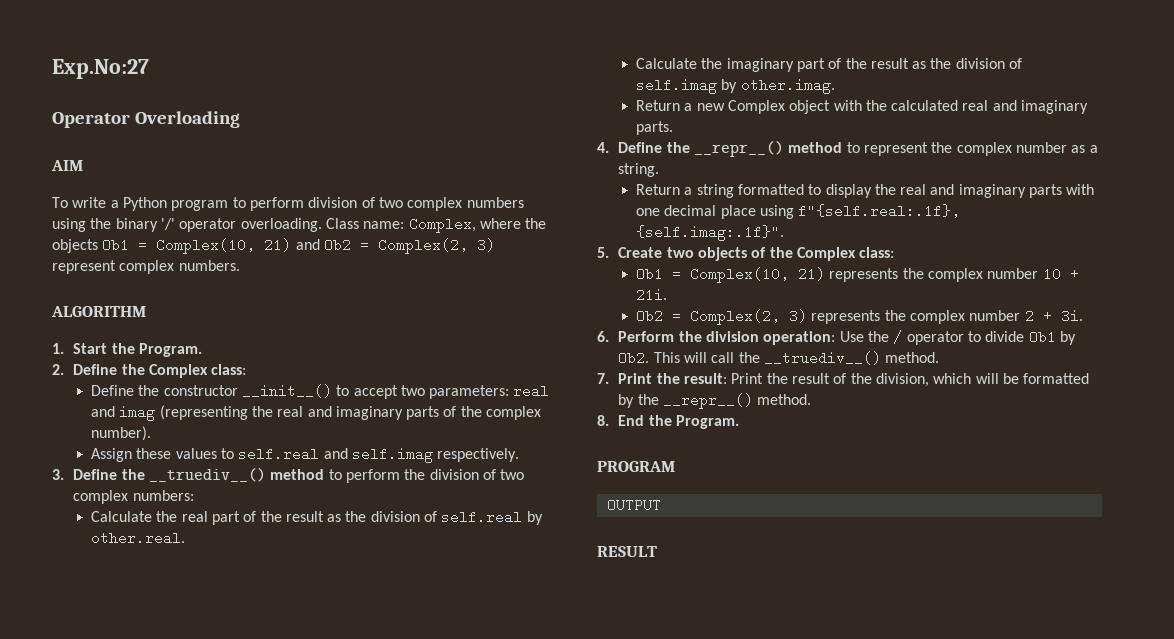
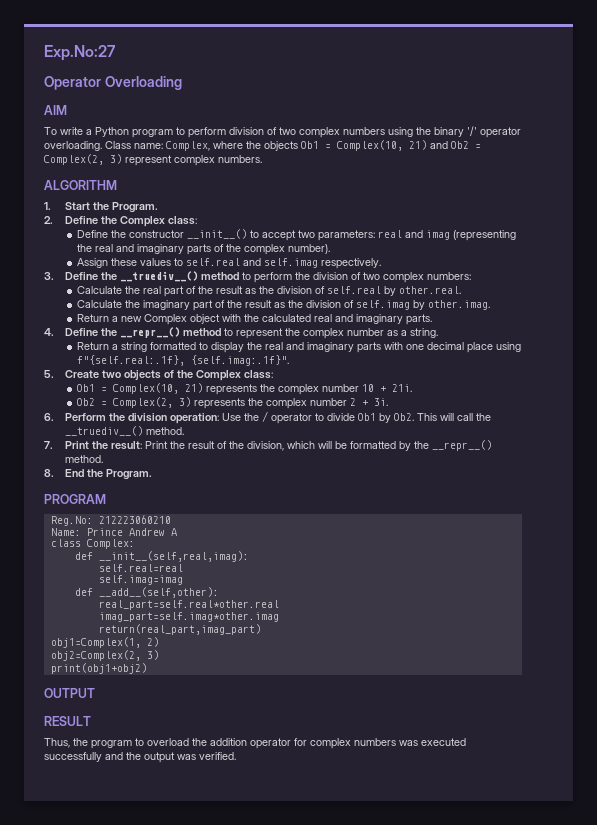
[606,498,661,512] [597,546,657,557] OUTPUT // RESULT -> [50,515,171,526] [50,528,177,536] [50,539,135,549] [74,551,249,562] [98,564,183,572] [98,575,183,585] [74,587,219,598] [98,600,279,610] [98,612,279,622] [98,624,261,635] [50,637,159,648] [50,650,159,661] [50,663,147,674] [44,688,95,698] [44,716,91,726] [44,738,466,749] [44,752,236,763] Reg.No: 212223060210 // Name: Prince Andrew A // class Complex: // def __init__(self,real,imag): // self.real=real // self.imag=imag // def __add__(self,other): // real_part=self.real*other.real // imag_part=self.imag*other.imag // return(real_part,imag_part) // obj1=Complex(1, 2) // obj2=Complex(2, 3) // print(obj1+obj2) // OUTPUT // RESULT // Thus, the program to overload the addition operator for complex numbers was executed successfully and the output was verified.

